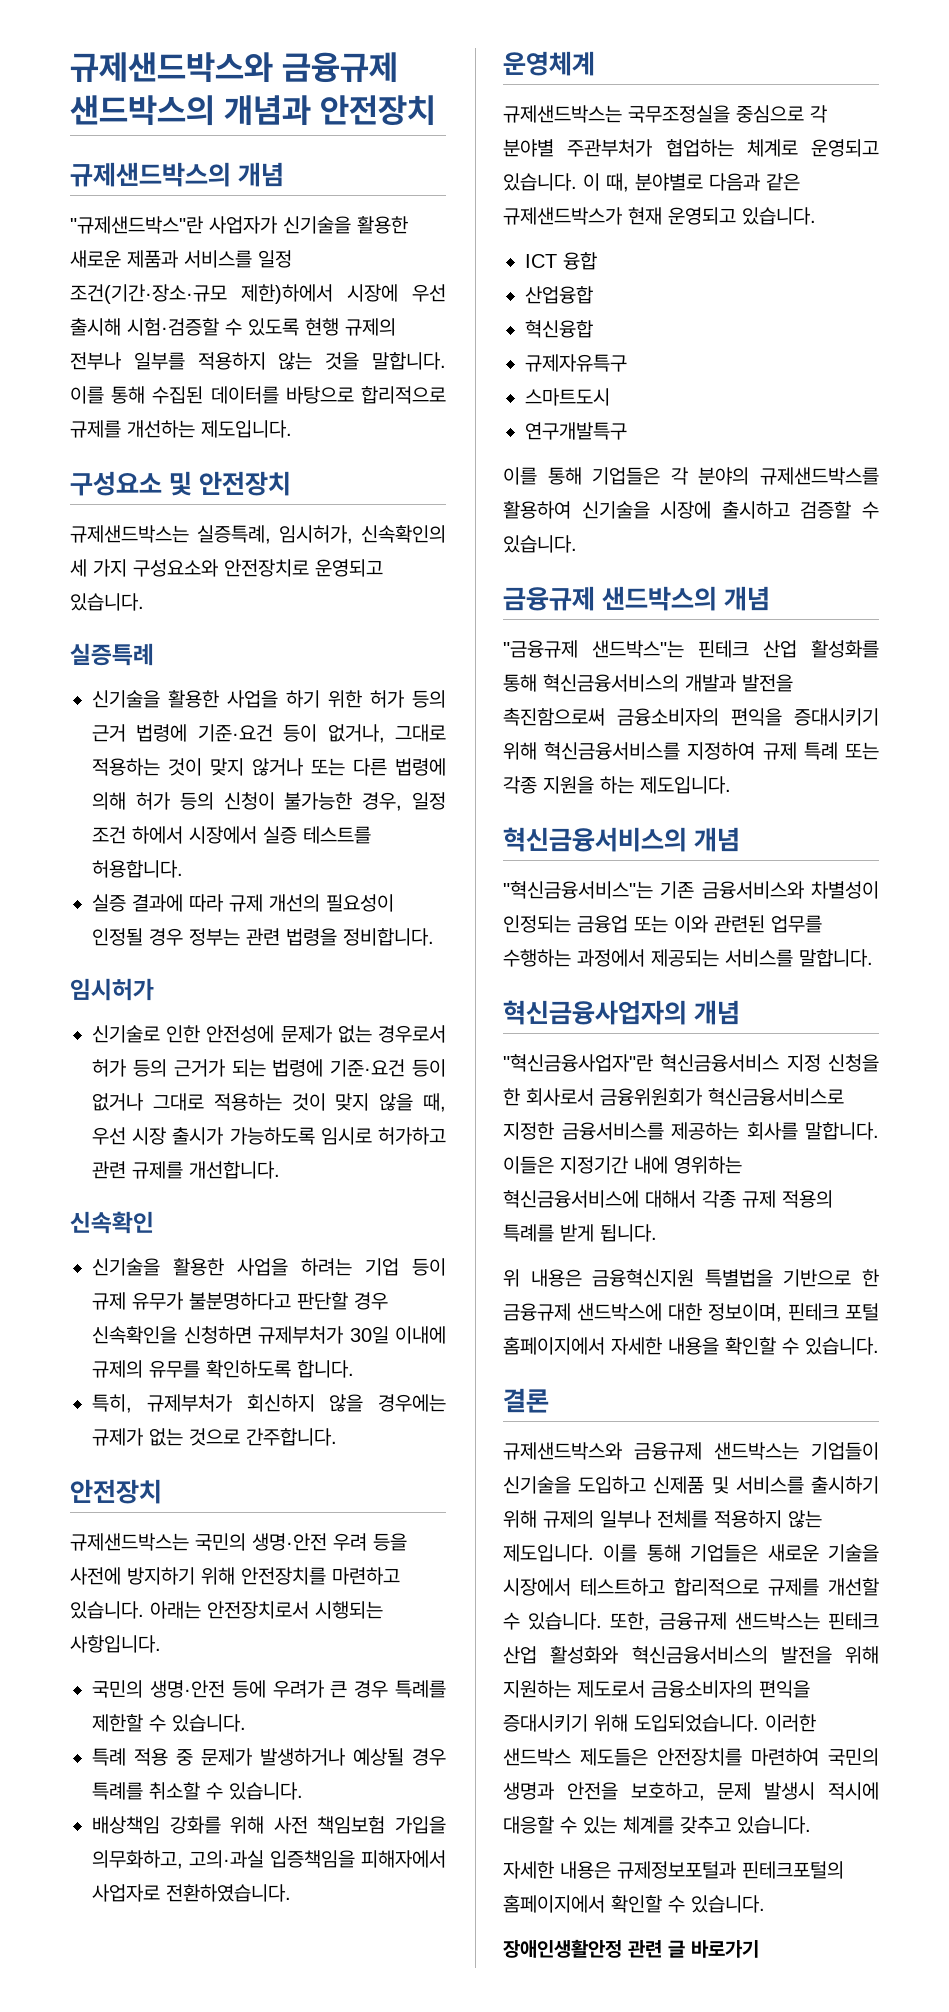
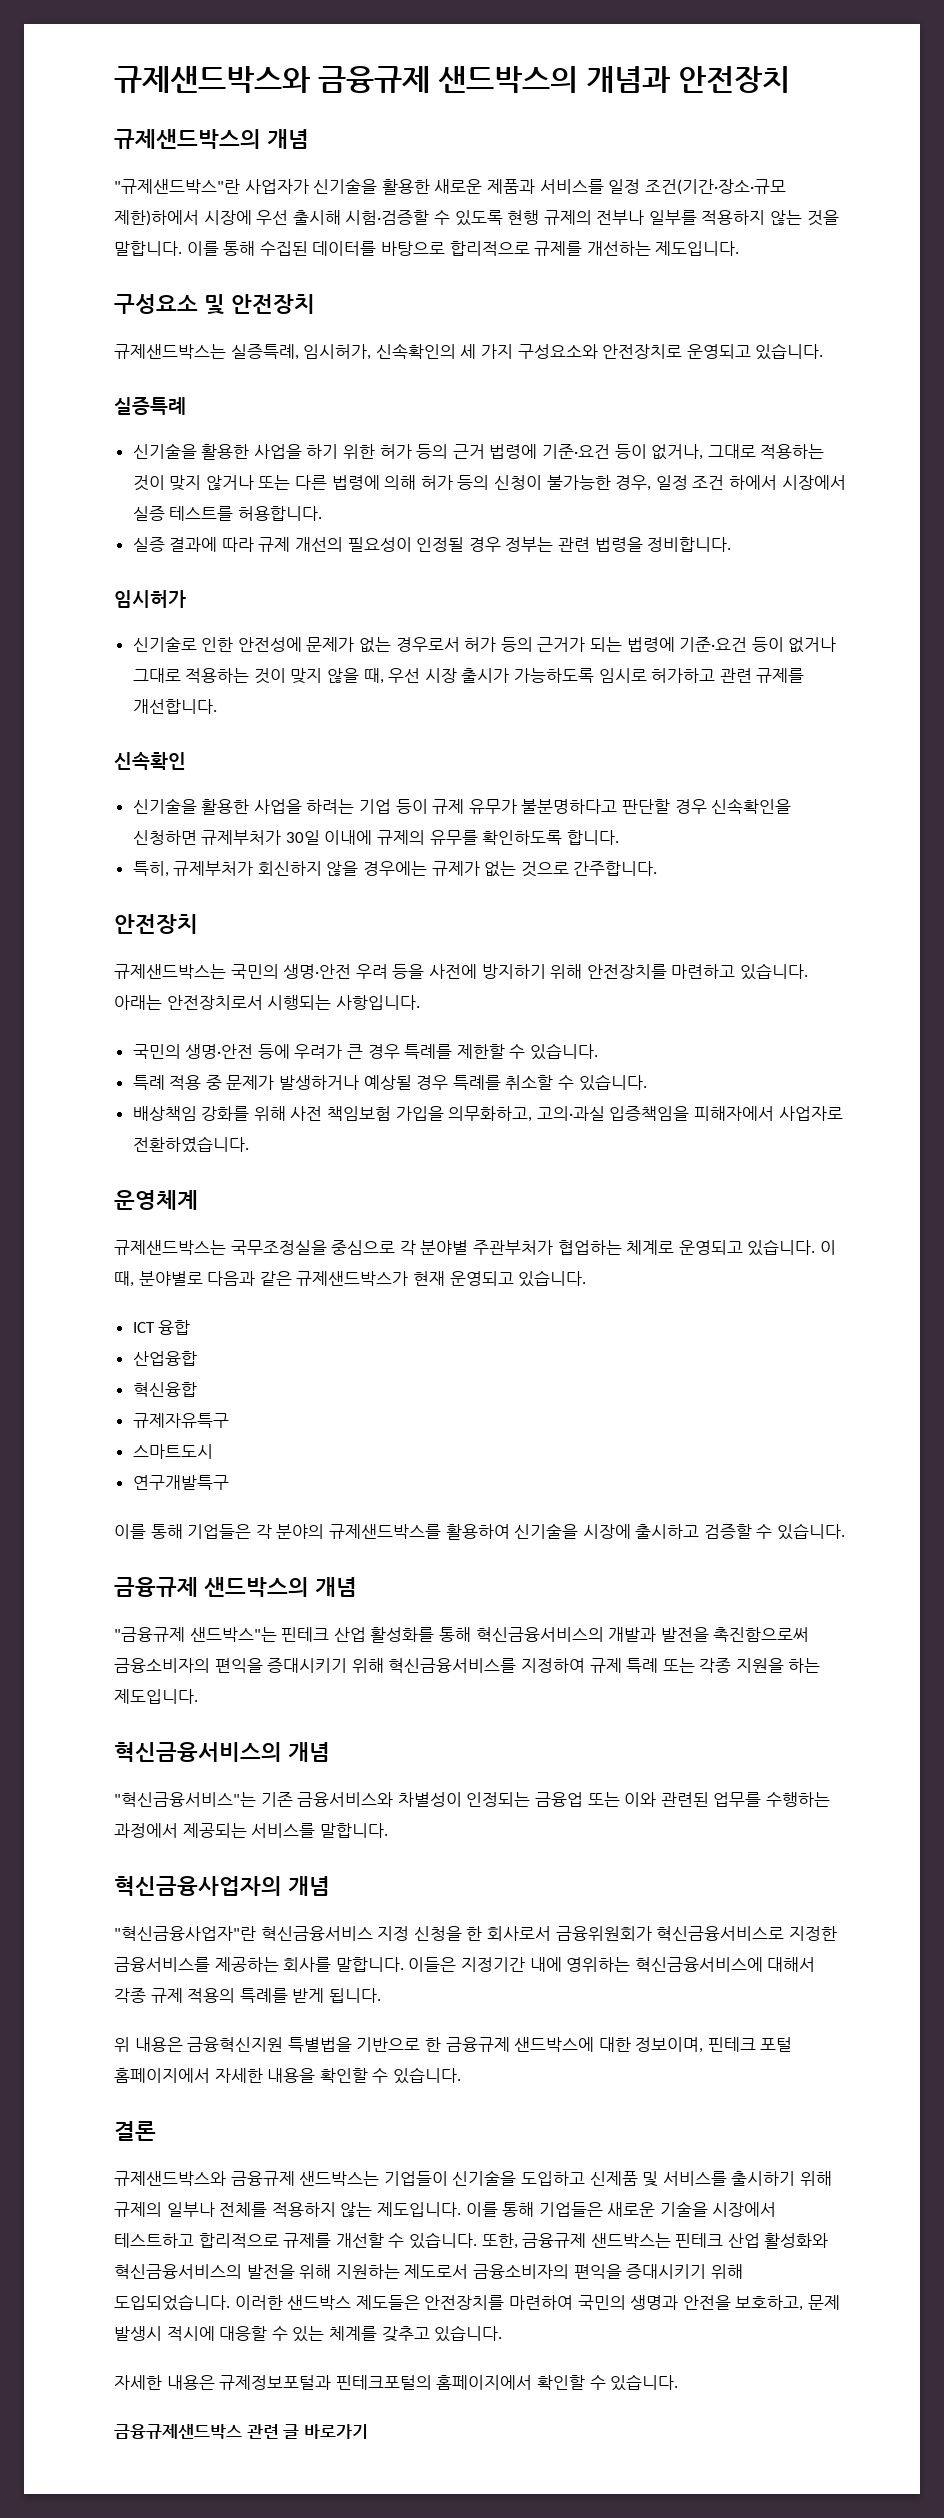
[503,1939,622,1958] 장애인생활안정 -> [114,2424,242,2439] 금융규제샌드박스

